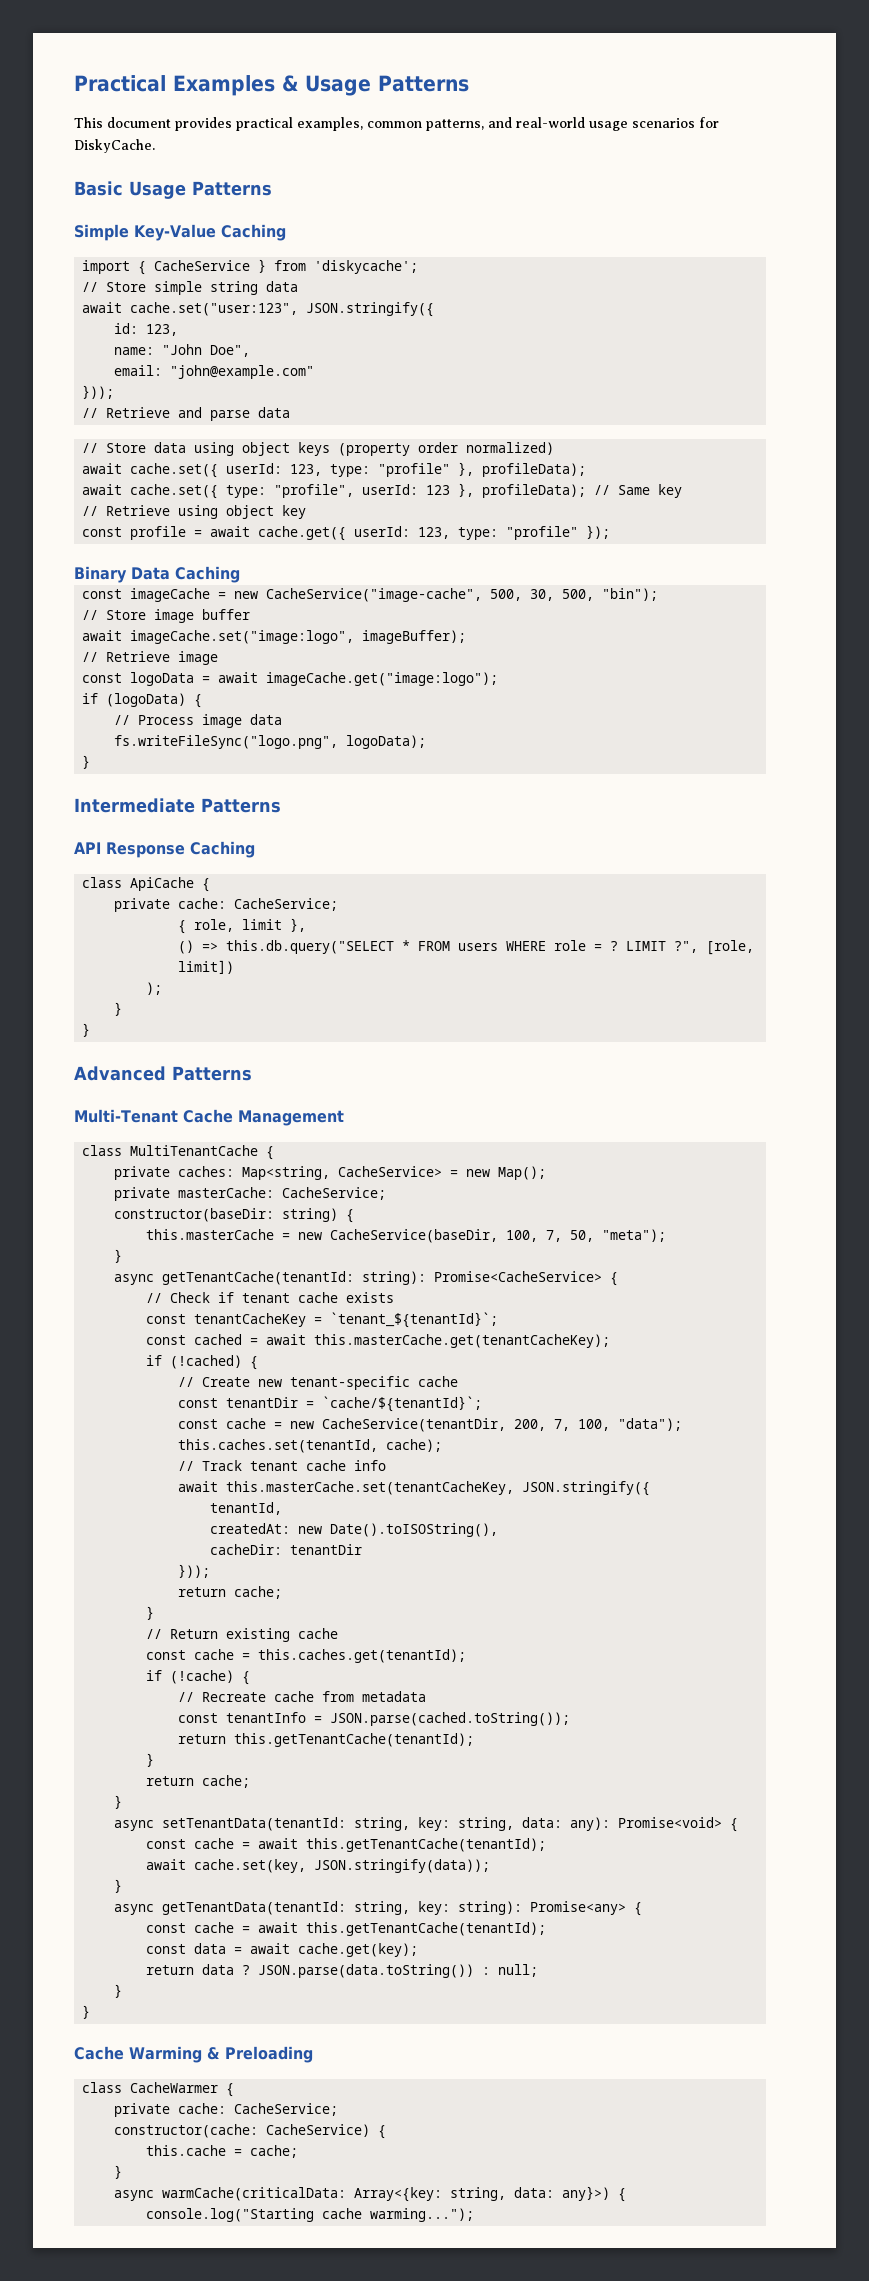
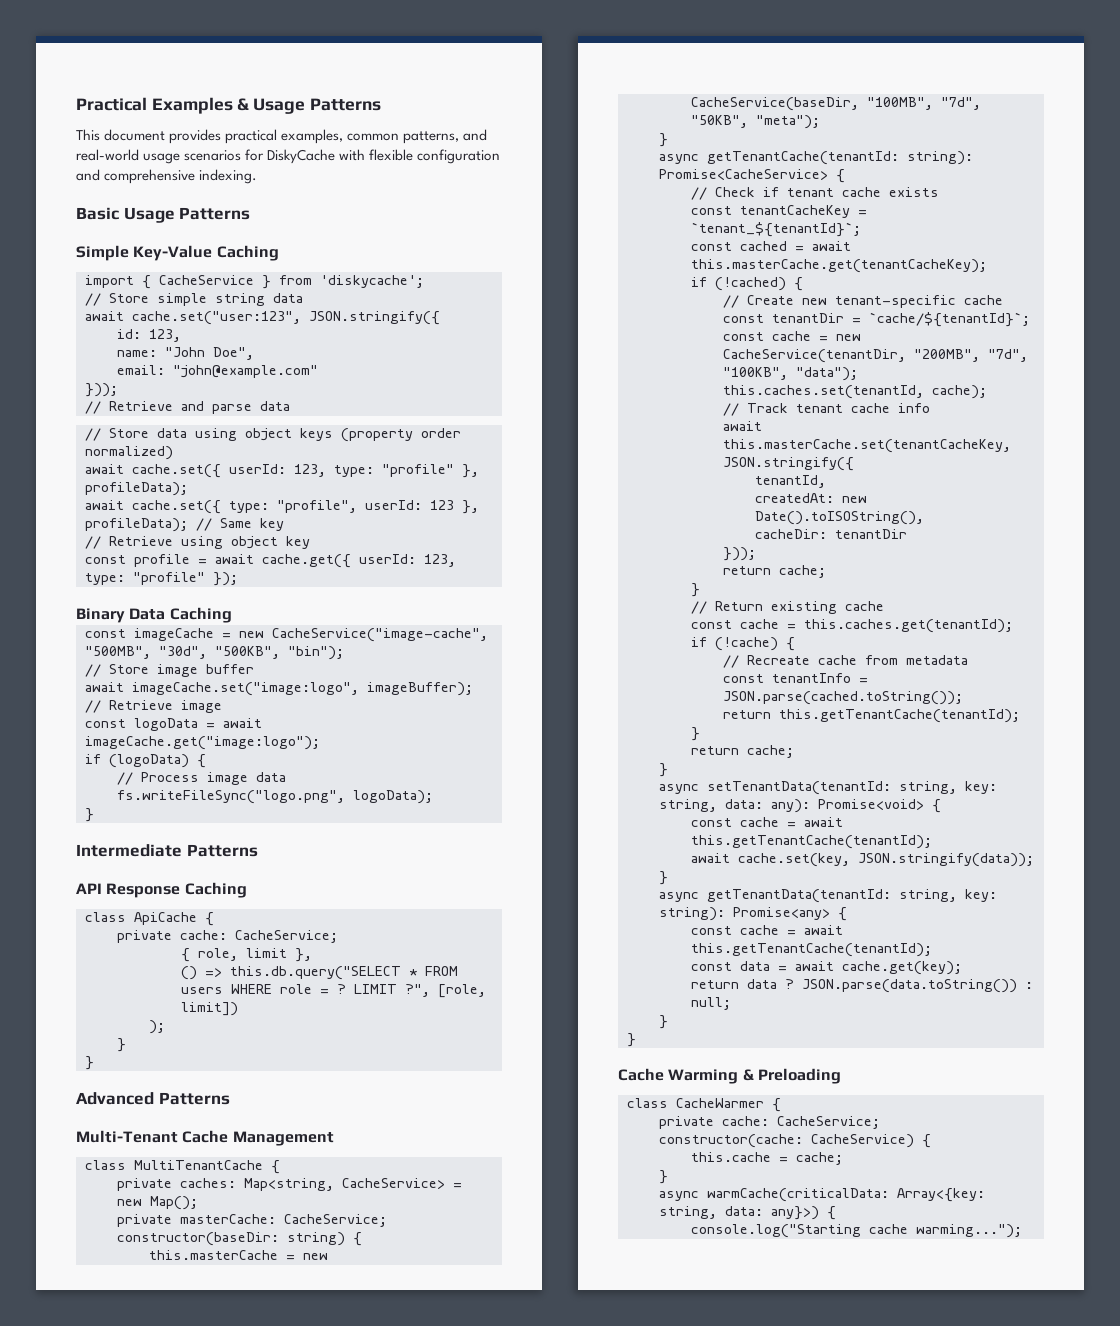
[74,139,155,153] DiskyCache. -> [267,149,501,164] [76,169,258,184] DiskyCache with flexible configuration and comprehensive indexing.
[490,589,595,601] 500, 30, 500, -> [85,646,280,659] "500MB", "30d", "500KB",
[506,1230,595,1242] 100, 7, 50, -> [867,97,981,110] [691,115,748,128] "100MB", "7d", "50KB",
[514,1419,611,1431] 200, 7, 100, -> [914,349,1028,362] [723,367,788,380] "200MB", "7d", "100KB",

